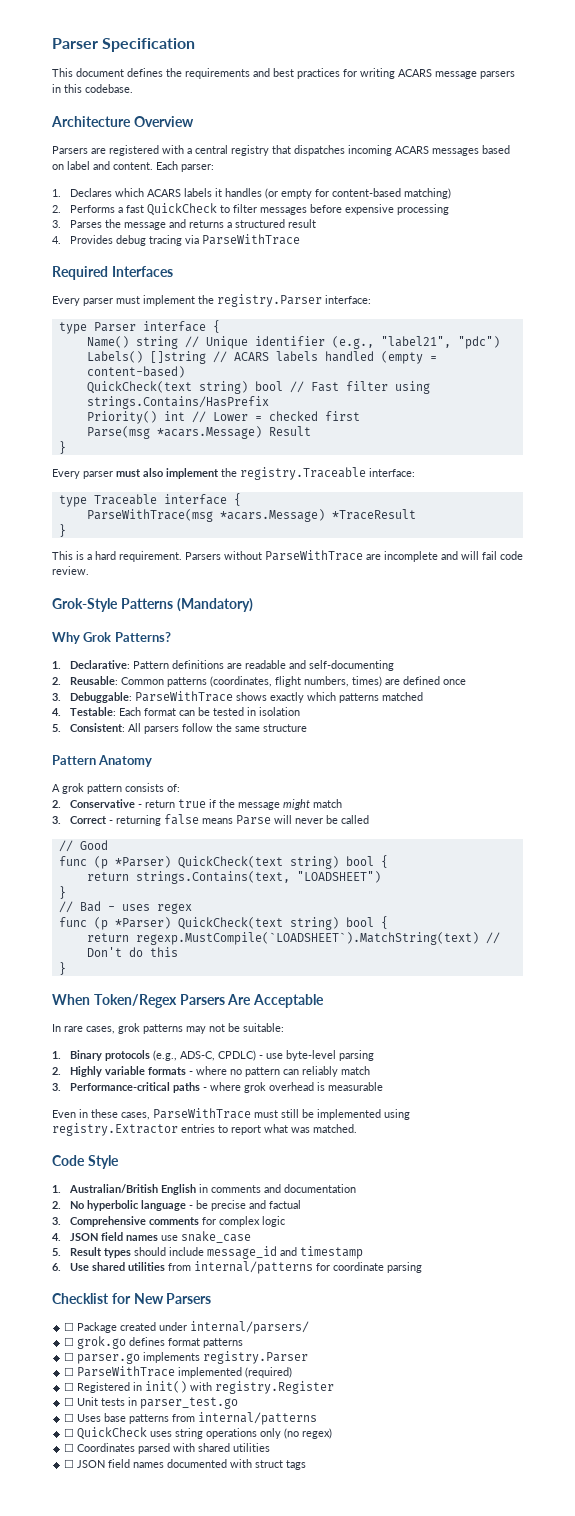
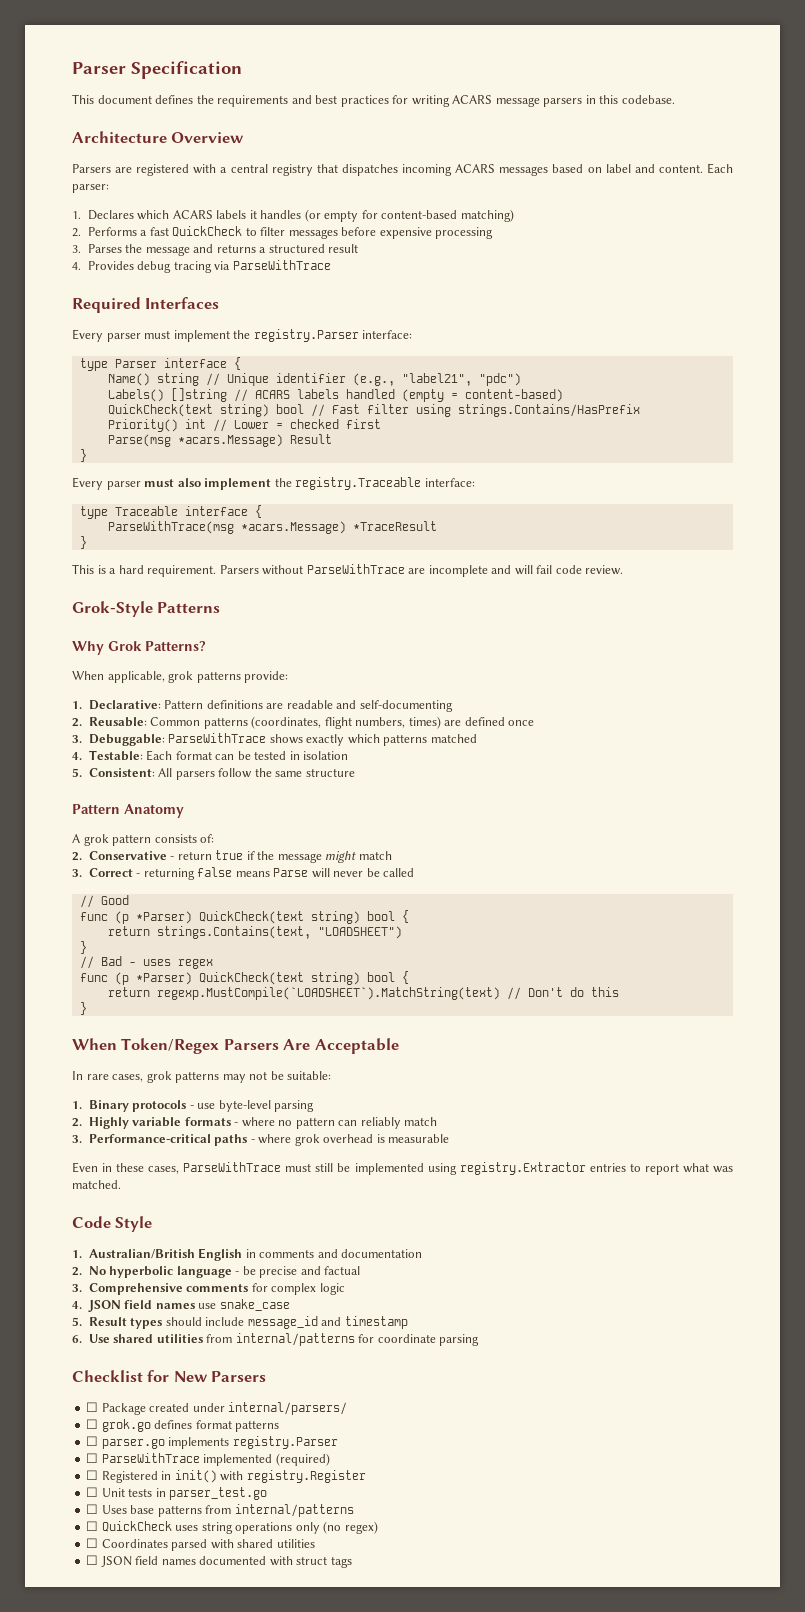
[176,598,253,612] (Mandatory) -> (221, 607) none
(171, 637) none -> [72,671,289,683] // When applicable, grok patterns provide:
[152,1050,256,1061] (e.g., ADS-C, CPDLC) -> (187, 1106) none

